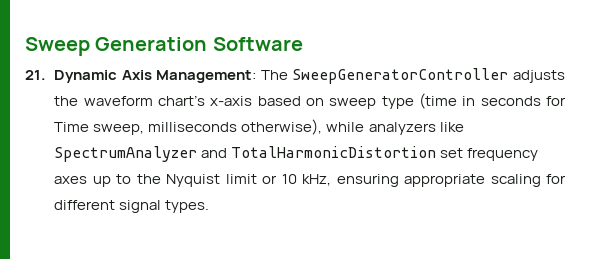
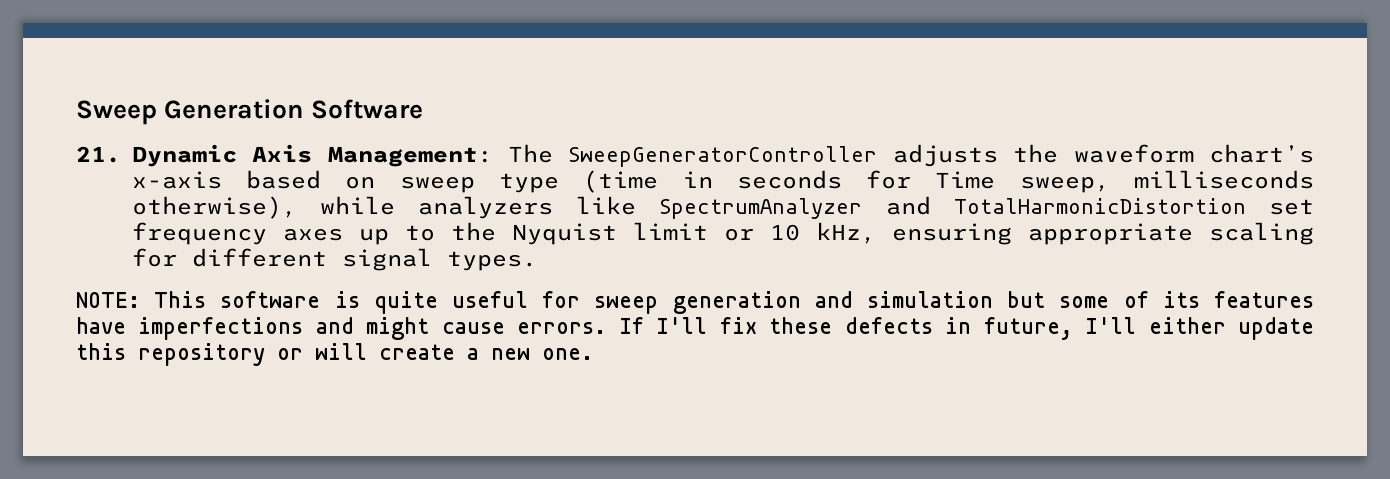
(210, 206) none -> [76,291,1315,314] [76,317,1315,340] [76,343,593,366] // NOTE: This software is quite useful for sweep generation and simulation but some of its features have imperfections and might cause errors. If I'll fix these defects in future, I'll either update this repository or will create a new one.

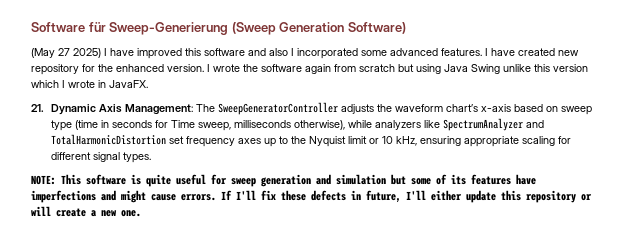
[76,99,424,125] Sweep Generation Software -> [31,22,406,35] [31,48,579,59] [31,64,588,75] [31,80,148,88] Software für Sweep-Generierung (Sweep Generation Software) // (May 27 2025) I have improved this software and also I incorporated some advanced features. I have created new repository for the enhanced version. I wrote the software again from scratch but using Java Swing unlike this version which I wrote in JavaFX.

